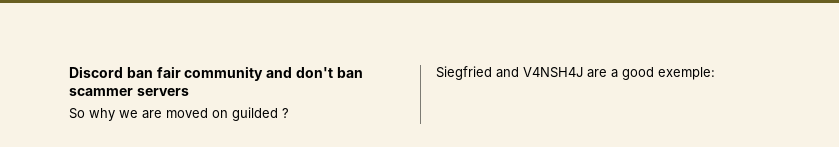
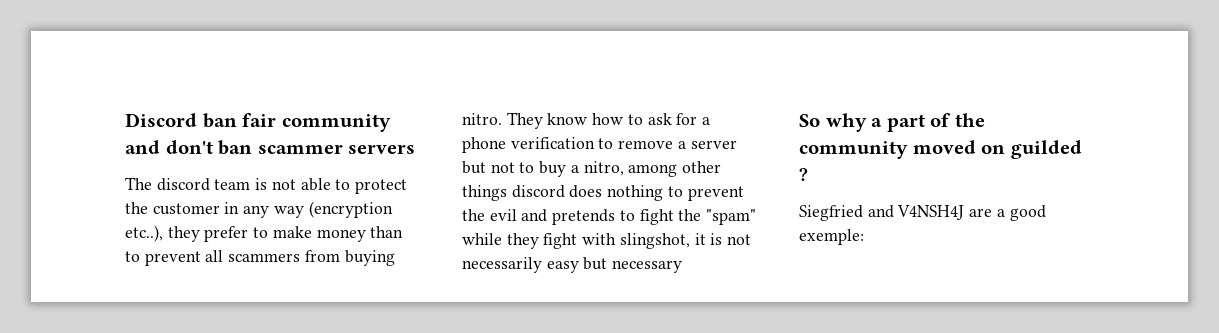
[69,108,162,121] So why we are -> [125,177,408,194] [125,201,393,218] [125,225,404,242] [125,250,395,266] [462,112,711,129] [462,137,737,153] [462,161,722,177] [462,185,744,201] [462,209,757,225] [462,233,752,249] [462,257,683,273] [799,113,985,132] [799,141,908,159] The discord team is not able to protect the customer in any way (encryption etc..), they prefer to make money than to prevent all scammers from buying nitro. They know how to ask for a phone verification to remove a server but not to buy a nitro, among other things discord does nothing to prevent the evil and pretends to fight the "spam" while they fight with slingshot, it is not necessarily easy but necessary // So why a part of the community

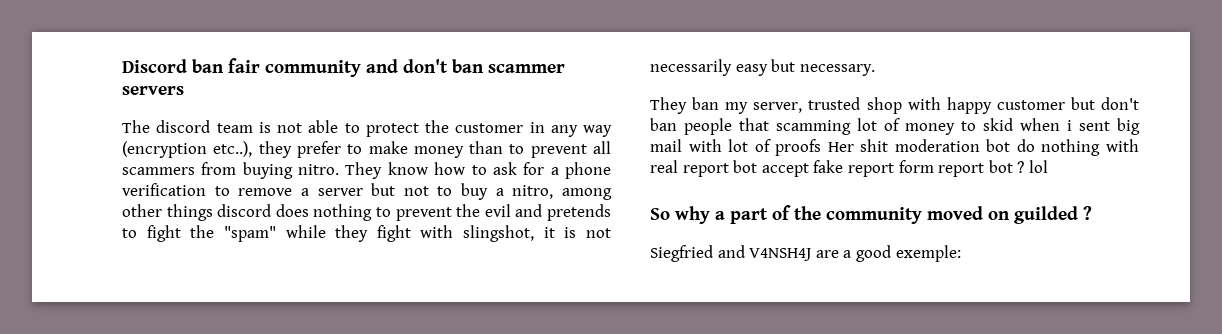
[612,260,683,273] necessary -> [799,64,875,76] [650,97,1139,114] [650,118,1140,135] [650,139,1139,156] [650,160,1048,177] necessary. // They ban my server, trusted shop with happy customer but don't ban people that scamming lot of money to skid when i sent big mail with lot of proofs Her shit moderation bot do nothing with real report bot accept fake report form report bot ? lol

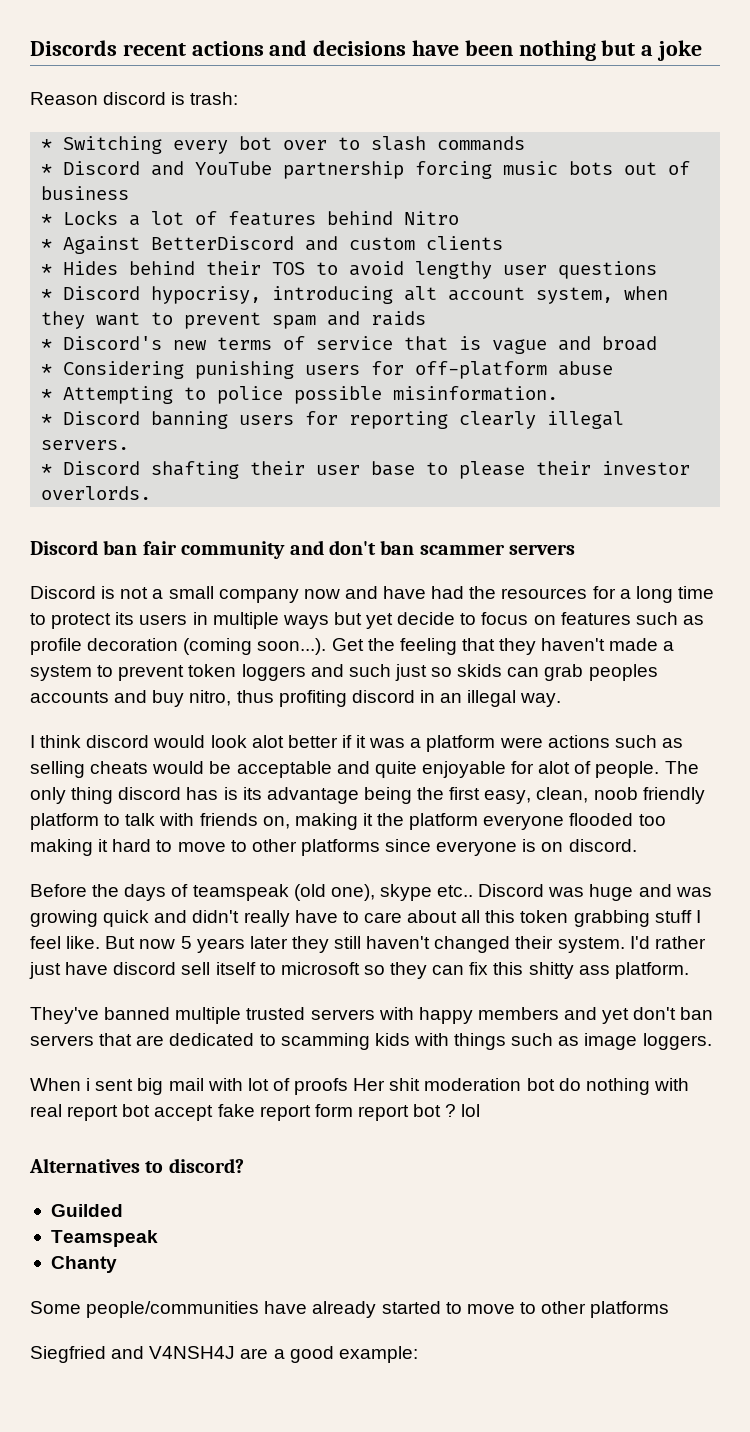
(122, 66) none -> [30,40,703,61] [30,92,239,105] [41,136,526,154] [41,161,691,179] [41,186,130,200] [41,210,460,226] [41,236,504,254] [41,261,658,279] [41,286,669,304] [41,311,427,329] [41,336,658,354] [41,361,614,379] [41,386,559,404] [41,411,625,429] [41,440,130,450] [41,461,691,479] [41,486,152,500] Discords recent actions and decisions have been nothing but a joke // Reason discord is trash: // * Switching every bot over to slash commands // * Discord and YouTube partnership forcing music bots out of business // * Locks a lot of features behind Nitro // * Against BetterDiscord and custom clients // * Hides behind their TOS to avoid lengthy user questions // * Discord hypocrisy, introducing alt account system, when they want to prevent spam and raids // * Discord's new terms of service that is vague and broad // * Considering punishing users for off-platform abuse // * Attempting to police possible misinformation. // * Discord banning users for reporting clearly illegal servers. // * Discord shafting their user base to please their investor overlords. //
[122,120,612,137] [122,141,611,158] [122,162,612,179] [122,183,612,200] [122,204,612,221] [122,225,611,242] [650,59,875,76] [650,97,1139,114] [650,118,1060,135] The discord team is not able to protect the customer in any way (encryption etc..), they prefer to make money than to prevent all scammers from buying nitro. They know how to ask for a phone verification to remove a server but not to buy a nitro, among other things discord does nothing to prevent the evil and pretends to fight the "spam" while they fight with slingshot, it is not necessarily easy but necessary. // They ban my server, trusted shop with happy customer but don't ban people that scamming lot of money to skid when -> [30,586,714,603] [30,612,704,629] [30,638,675,655] [30,664,658,681] [30,690,562,707] [30,735,683,752] [30,761,699,778] [30,787,705,804] [30,813,666,830] [30,839,637,856] [30,884,712,901] [30,910,701,927] [30,936,706,953] [29,962,689,979] [30,1007,714,1024] [30,1033,712,1050] [30,1078,81,1091] Discord is not a small company now and have had the resources for a long time to protect its users in multiple ways but yet decide to focus on features such as profile decoration (coming soon...). Get the feeling that they haven't made a system to prevent token loggers and such just so skids can grab peoples accounts and buy nitro, thus profiting discord in an illegal way. // I think discord would look alot better if it was a platform were actions such as selling cheats would be acceptable and quite enjoyable for alot of people. The only thing discord has is its advantage being the first easy, clean, noob friendly platform to talk with friends on, making it the platform everyone flooded too making it hard to move to other platforms since everyone is on discord. // Before the days of teamspeak (old one), skype etc.. Discord was huge and was growing quick and didn't really have to care about all this token grabbing stuff I feel like. But now 5 years later they still haven't changed their system. I'd rather just have discord sell itself to microsoft so they can fix this shitty ass platform. // They've banned multiple trusted servers with happy members and yet don't ban servers that are dedicated to scamming kids with things such as image loggers. // When
[650,205,1092,224] So why a part of the community moved on guilded ? -> [29,1158,244,1173] [50,1204,123,1217] [50,1230,158,1247] [50,1256,117,1273] [30,1301,670,1318] Alternatives to discord? // Guilded // Teamspeak // Chanty // Some people/communities have already started to move to other platforms
[895,245,961,262] exemple: -> [338,1346,418,1363] example:

